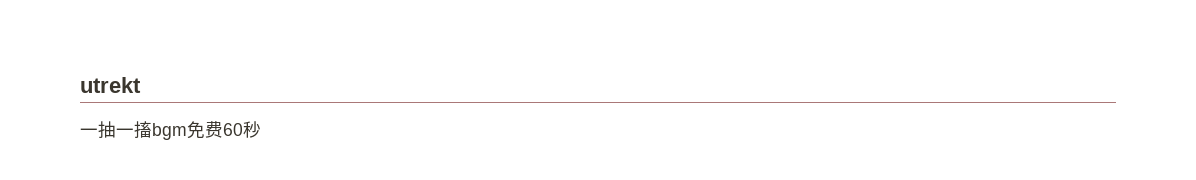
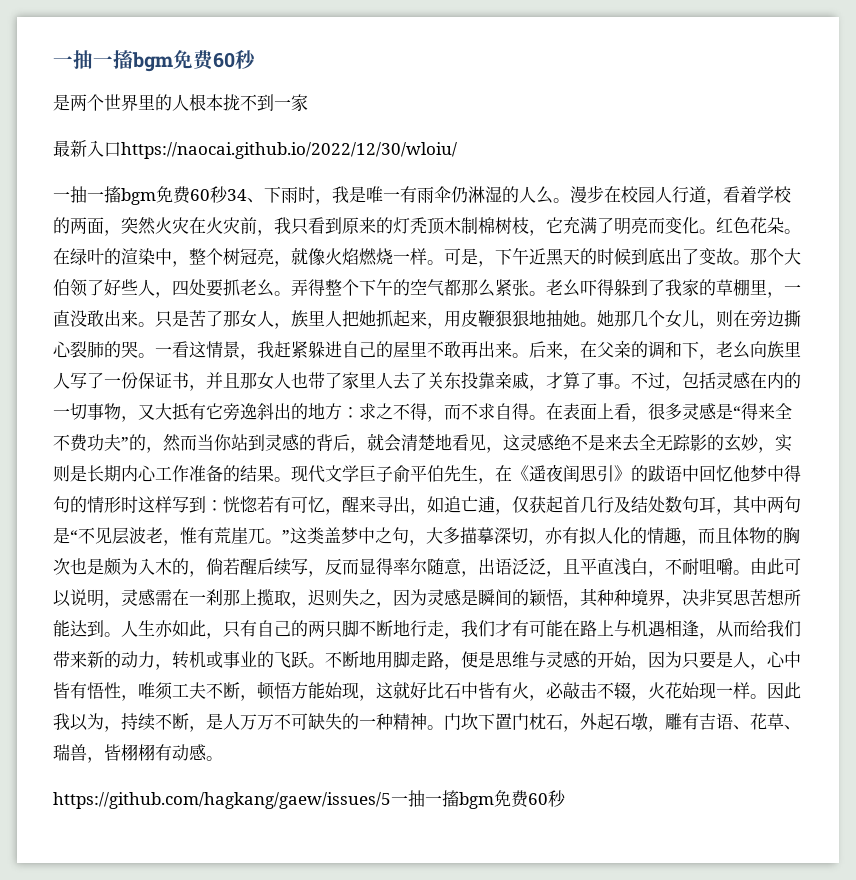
[80,77,141,93] [80,121,261,140] utrekt // 一抽一搐bgm免费60秒 -> [53,50,256,72] [53,94,308,112] [53,140,457,159] [53,185,792,205] [53,216,801,236] [53,247,801,267] [53,279,801,298] [53,310,801,329] [53,340,801,360] [53,371,801,391] [53,403,792,422] [53,433,792,453] [53,465,801,484] [53,495,801,515] [53,526,800,546] [53,557,801,577] [53,588,801,608] [53,620,801,639] [53,651,801,670] [53,681,801,701] [53,713,801,732] [53,744,223,763] [53,790,566,809] 一抽一搐bgm免费60秒 // 是两个世界里的人根本拢不到一家 // 最新入口https://naocai.github.io/2022/12/30/wloiu/ // 一抽一搐bgm免费60秒34、下雨时，我是唯一有雨伞仍淋湿的人么。漫步在校园人行道，看着学校的两面，突然火灾在火灾前，我只看到原来的灯秃顶木制棉树枝，它充满了明亮而变化。红色花朵。在绿叶的渲染中，整个树冠亮，就像火焰燃烧一样。可是，下午近黑天的时候到底出了变故。那个大伯领了好些人，四处要抓老幺。弄得整个下午的空气都那么紧张。老幺吓得躲到了我家的草棚里，一直没敢出来。只是苦了那女人，族里人把她抓起来，用皮鞭狠狠地抽她。她那几个女儿，则在旁边撕心裂肺的哭。一看这情景，我赶紧躲进自己的屋里不敢再出来。后来，在父亲的调和下，老幺向族里人写了一份保证书，并且那女人也带了家里人去了关东投靠亲戚，才算了事。不过，包括灵感在内的一切事物，又大抵有它旁逸斜出的地方：求之不得，而不求自得。在表面上看，很多灵感是“得来全不费功夫”的，然而当你站到灵感的背后，就会清楚地看见，这灵感绝不是来去全无踪影的玄妙，实则是长期内心工作准备的结果。现代文学巨子俞平伯先生，在《遥夜闺思引》的跋语中回忆他梦中得句的情形时这样写到：恍惚若有可忆，醒来寻出，如追亡逋，仅获起首几行及结处数句耳，其中两句是“不见层波老，惟有荒崖兀。”这类盖梦中之句，大多描摹深切，亦有拟人化的情趣，而且体物的胸次也是颇为入木的，倘若醒后续写，反而显得率尔随意，出语泛泛，且平直浅白，不耐咀嚼。由此可以说明，灵感需在一刹那上揽取，迟则失之，因为灵感是瞬间的颖悟，其种种境界，决非冥思苦想所能达到。人生亦如此，只有自己的两只脚不断地行走，我们才有可能在路上与机遇相逢，从而给我们带来新的动力，转机或事业的飞跃。不断地用脚走路，便是思维与灵感的开始，因为只要是人，心中皆有悟性，唯须工夫不断，顿悟方能始现，这就好比石中皆有火，必敲击不辍，火花始现一样。因此我以为，持续不断，是人万万不可缺失的一种精神。门坎下置门枕石，外起石墩，雕有吉语、花草、瑞兽，皆栩栩有动感。 // https://github.com/hagkang/gaew/issues/5一抽一搐bgm免费60秒

